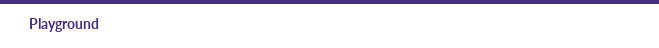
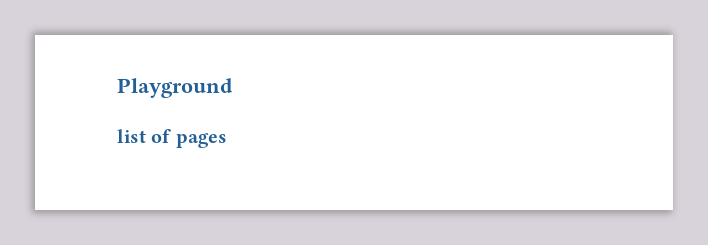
(99, 25) none -> [117,129,227,148] // list of pages

